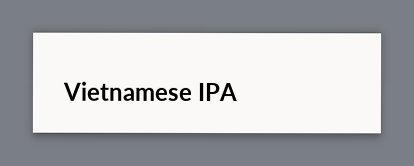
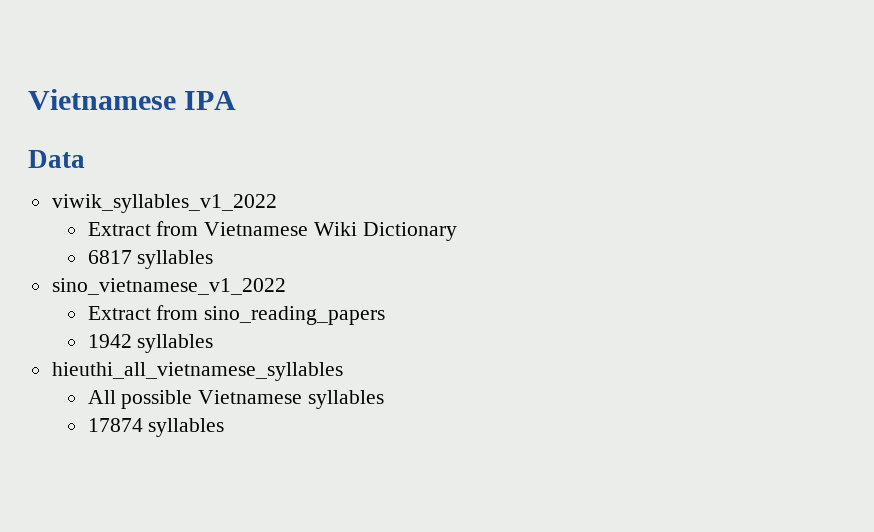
(238, 92) none -> [28,150,85,168] [51,194,277,213] [87,221,457,241] [87,250,214,269] [51,278,286,295] [87,305,386,325] [87,334,214,353] [51,362,343,381] [87,390,384,409] [87,418,225,437] // Data // viwik_syllables_v1_2022 // Extract from Vietnamese Wiki Dictionary // 6817 syllables // sino_vietnamese_v1_2022 // Extract from sino_reading_papers // 1942 syllables // hieuthi_all_vietnamese_syllables // All possible Vietnamese syllables // 17874 syllables

